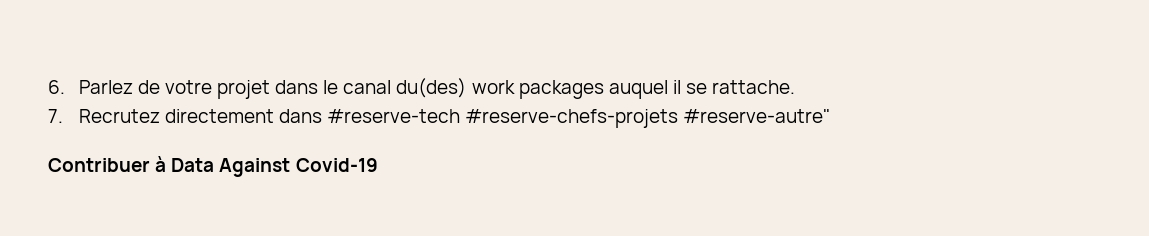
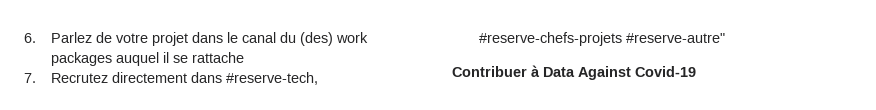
[396,78,467,98] du(des) -> [279,32,333,46] du (des)
[712,80,796,94] rattache. -> [191,52,244,63] rattache
[326,109,460,123] #reserve-tech -> [225,72,318,85] #reserve-tech,

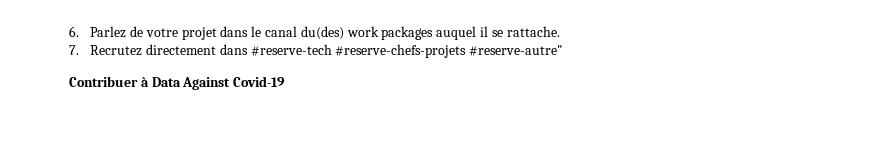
[279,32,333,46] du (des) -> [300,26,344,40] du(des)
[191,52,244,63] rattache -> [506,26,560,37] rattache.
[225,72,318,85] #reserve-tech, -> [250,44,332,56] #reserve-tech

